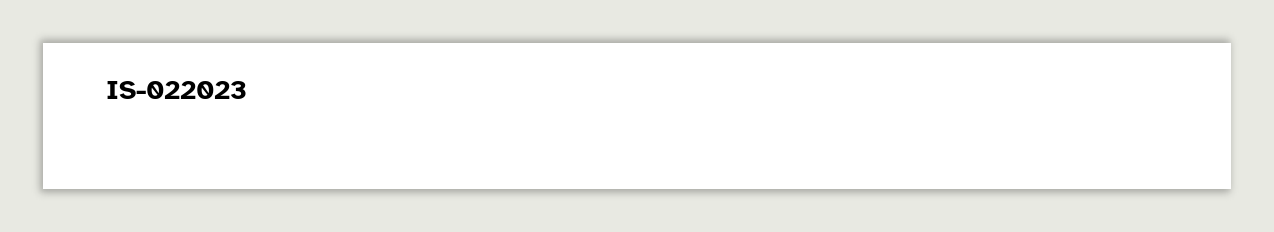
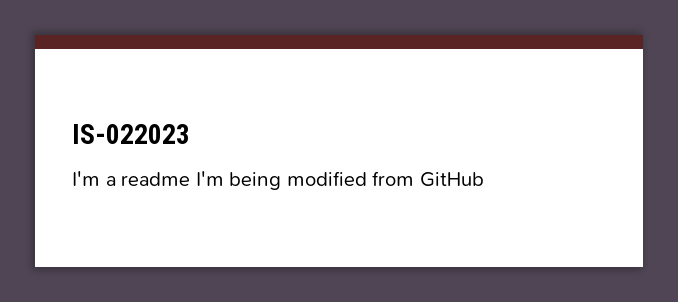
(247, 90) none -> [72,171,484,190] // I'm a readme I'm being modified from GitHub

